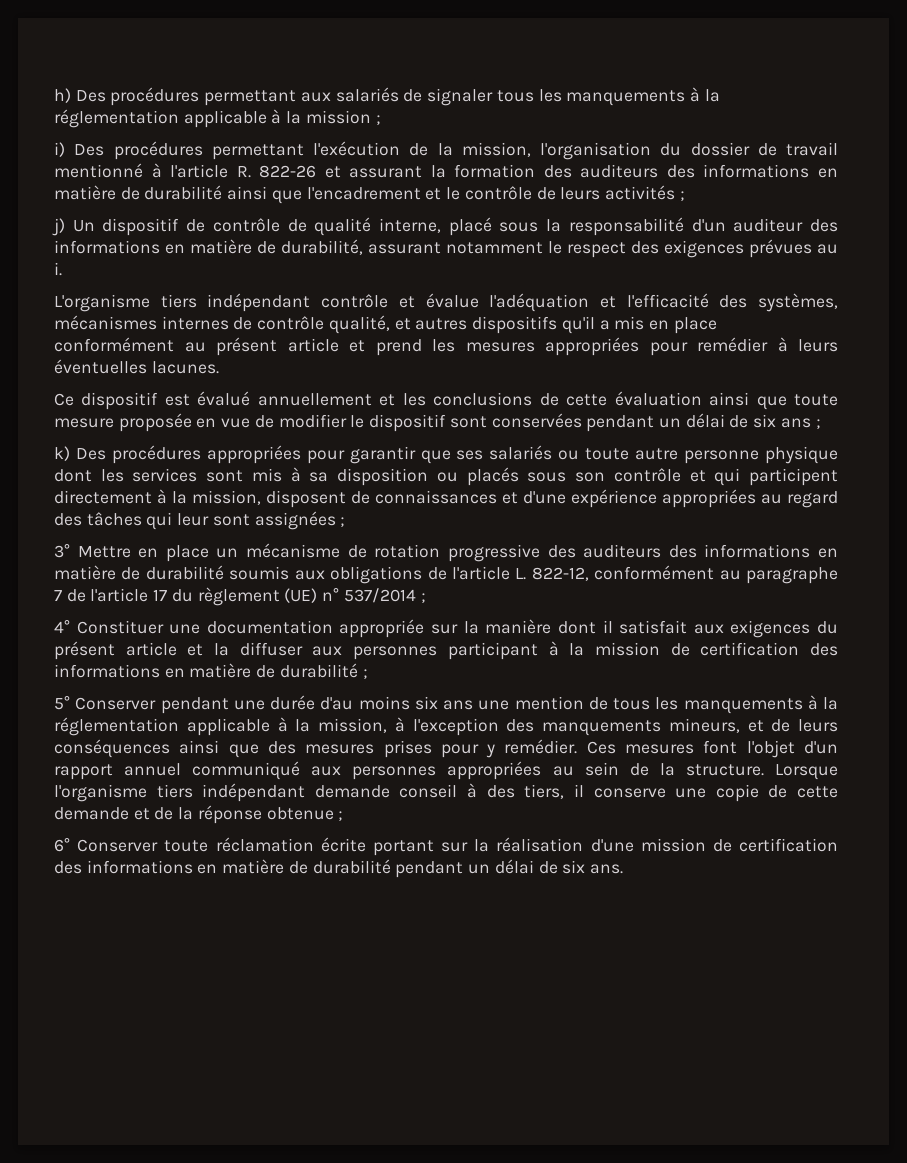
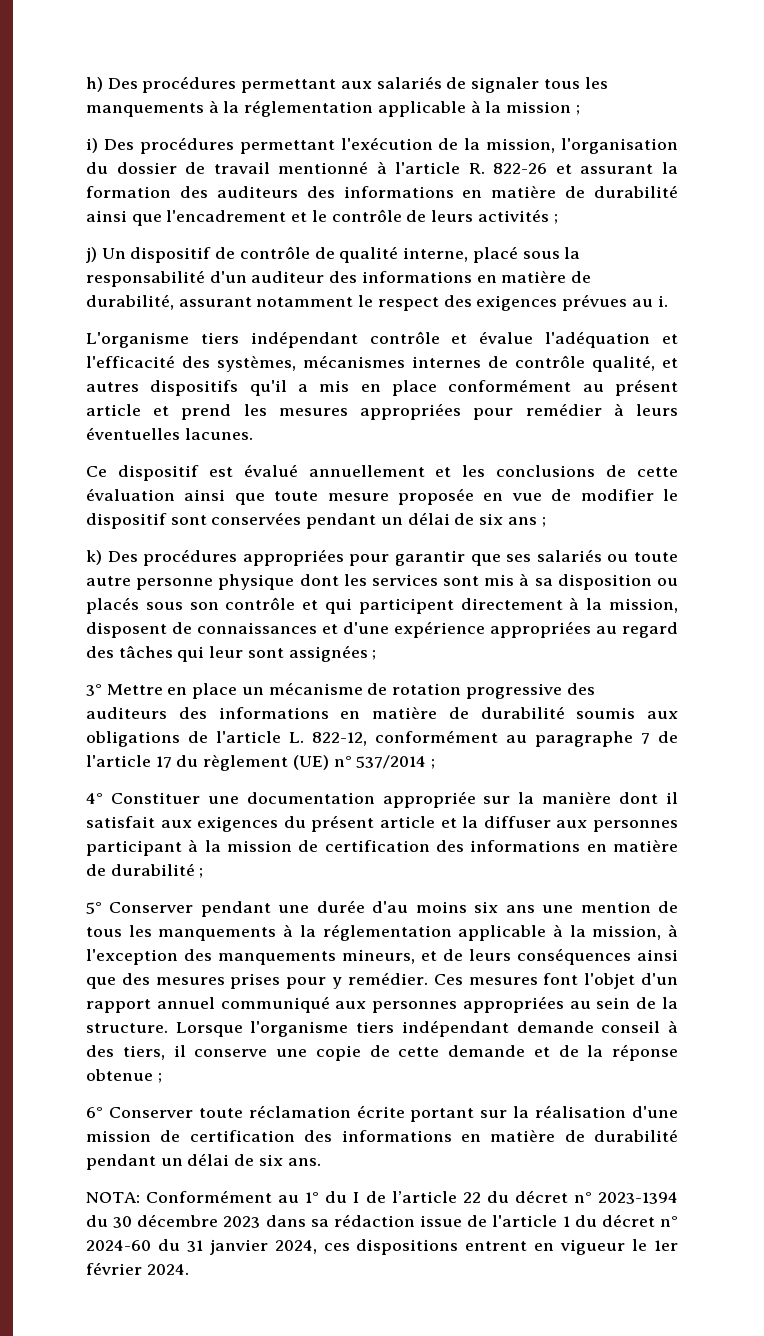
(623, 869) none -> [86,1190,679,1204] [86,1214,678,1228] [86,1239,678,1255] [86,1262,189,1275] // NOTA: Conformément au 1° du I de l’article 22 du décret n° 2023-1394 du 30 décembre 2023 dans sa rédaction issue de l'article 1 du décret n° 2024-60 du 31 janvier 2024, ces dispositions entrent en vigueur le 1er février 2024.

